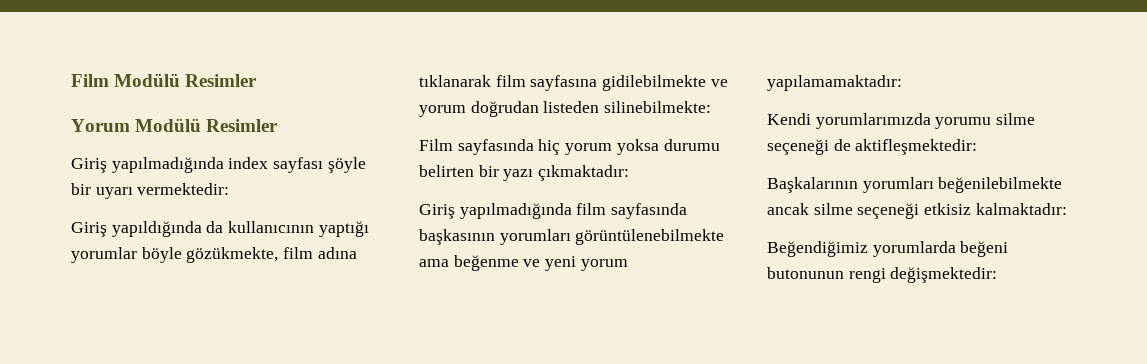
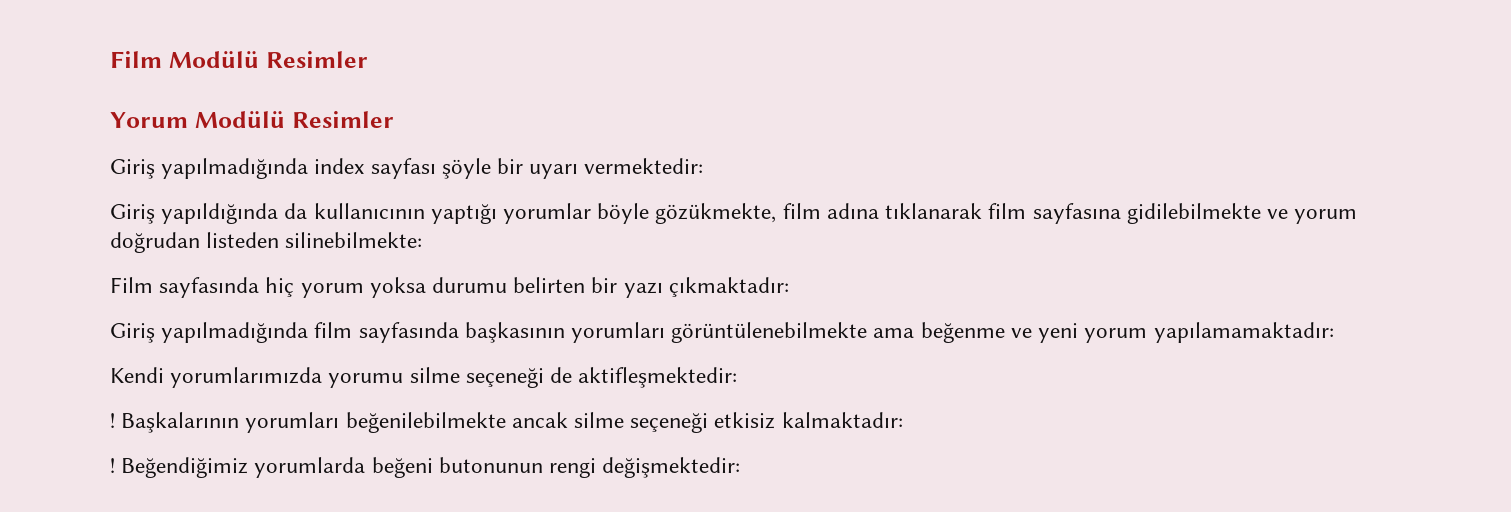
(978, 147) none -> [110,413,115,428] !
(1067, 209) none -> [110,458,115,473] !

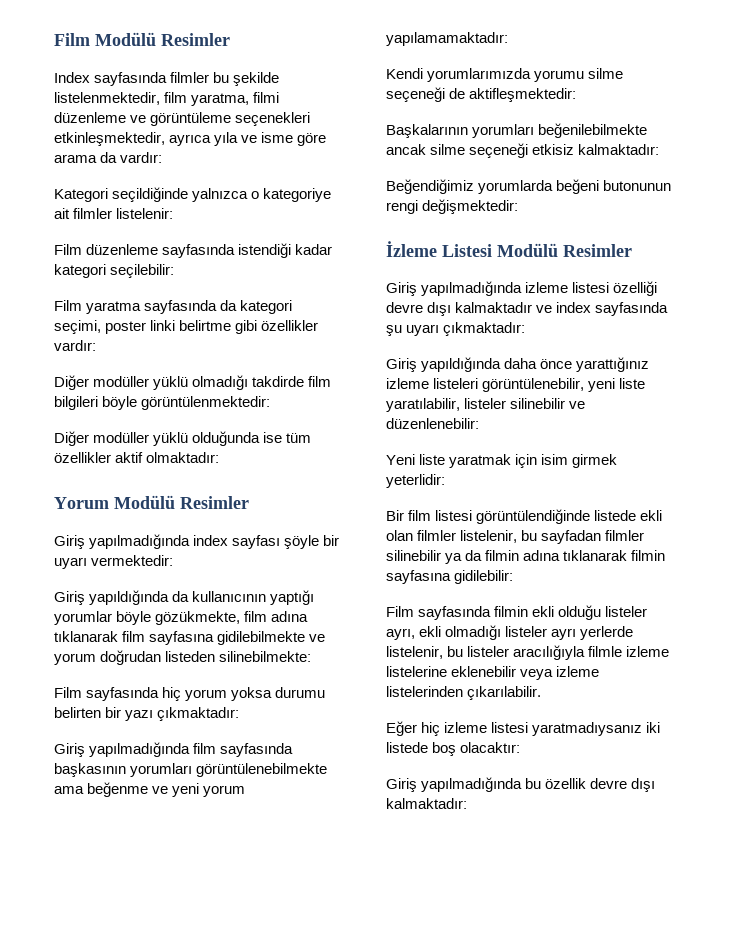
(368, 59) none -> [54,72,280,86] [54,92,280,106] [54,112,311,126] [54,132,327,146] [54,152,163,163] [54,187,332,202] [54,208,174,219] [54,243,333,258] [54,264,175,278] [54,300,293,314] [54,320,319,334] [54,340,96,351] [54,375,332,390] [54,396,271,410] [54,431,312,446] [54,452,220,463] // Index sayfasında filmler bu şekilde listelenmektedir, film yaratma, filmi düzenleme ve görüntüleme seçenekleri etkinleşmektedir, ayrıca yıla ve isme göre arama da vardır: // Kategori seçildiğinde yalnızca o kategoriye ait filmler listelenir: // Film düzenleme sayfasında istendiği kadar kategori seçilebilir: // Film yaratma sayfasında da kategori seçimi, poster linki belirtme gibi özellikler vardır: // Diğer modüller yüklü olmadığı takdirde film bilgileri böyle görüntülenmektedir: // Diğer modüller yüklü olduğunda ise tüm özellikler aktif olmaktadır:
[110,413,115,428] ! -> (577, 95) none
[110,458,115,473] ! -> (660, 149) none
(741, 467) none -> [386,241,632,257] [386,281,658,296] [386,302,669,316] [386,322,526,336] [386,357,650,372] [386,378,646,392] [386,398,586,412] [386,418,479,429] [386,454,618,468] [386,474,445,488] [386,509,663,524] [386,530,645,544] [386,550,666,564] [386,570,514,584] [386,605,648,620] [386,625,634,640] [386,645,670,660] [386,666,600,680] [386,686,542,700] [386,721,661,736] [386,742,521,756] [386,777,656,792] [386,798,467,809] // İzleme Listesi Modülü Resimler // Giriş yapılmadığında izleme listesi özelliği devre dışı kalmaktadır ve index sayfasında şu uyarı çıkmaktadır: // Giriş yapıldığında daha önce yarattığınız izleme listeleri görüntülenebilir, yeni liste yaratılabilir, listeler silinebilir ve düzenlenebilir: // Yeni liste yaratmak için isim girmek yeterlidir: // Bir film listesi görüntülendiğinde listede ekli olan filmler listelenir, bu sayfadan filmler silinebilir ya da filmin adına tıklanarak filmin sayfasına gidilebilir: // Film sayfasında filmin ekli olduğu listeler ayrı, ekli olmadığı listeler ayrı yerlerde listelenir, bu listeler aracılığıyla filmle izleme listelerine eklenebilir veya izleme listelerinden çıkarılabilir. // Eğer hiç izleme listesi yaratmadıysanız iki listede boş olacaktır: // Giriş yapılmadığında bu özellik devre dışı kalmaktadır:

